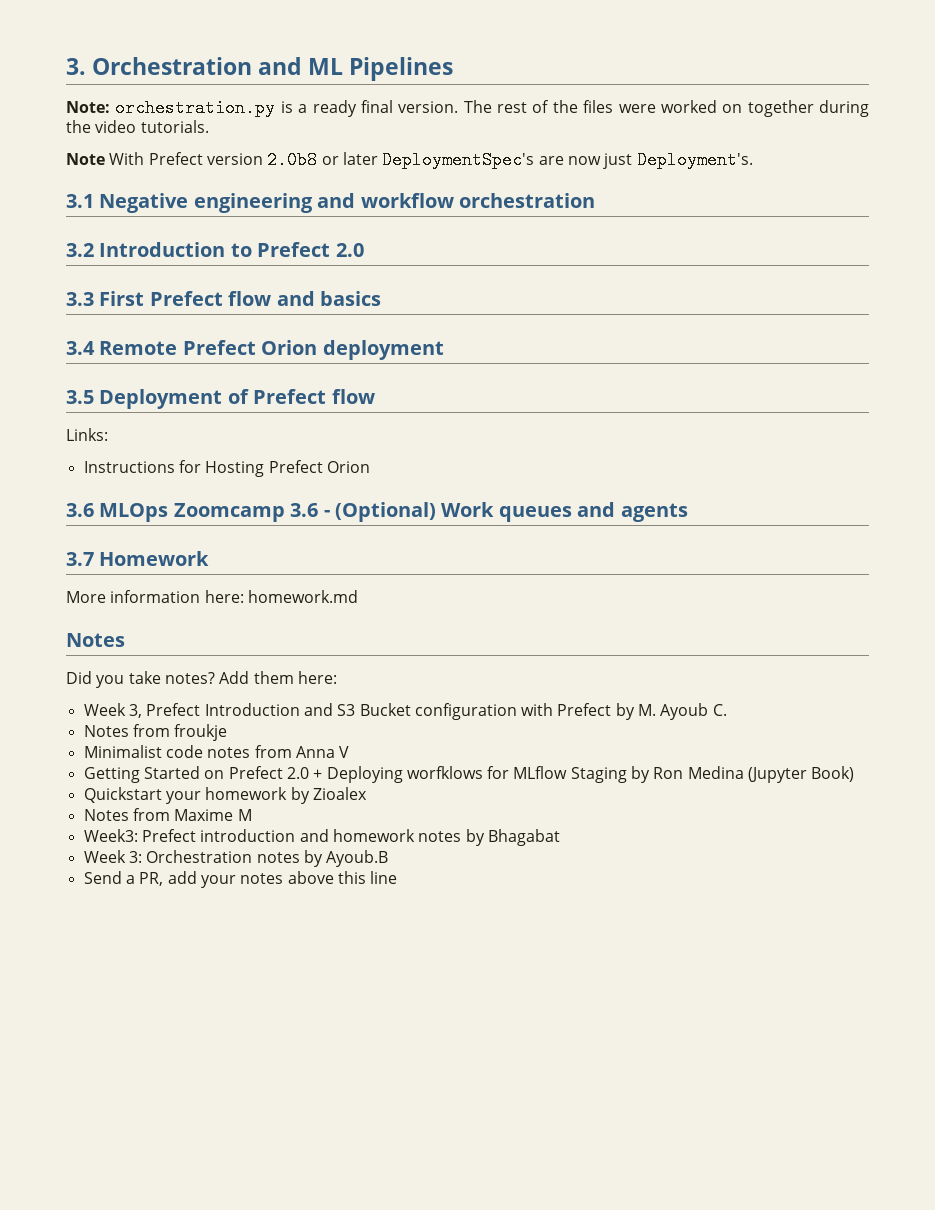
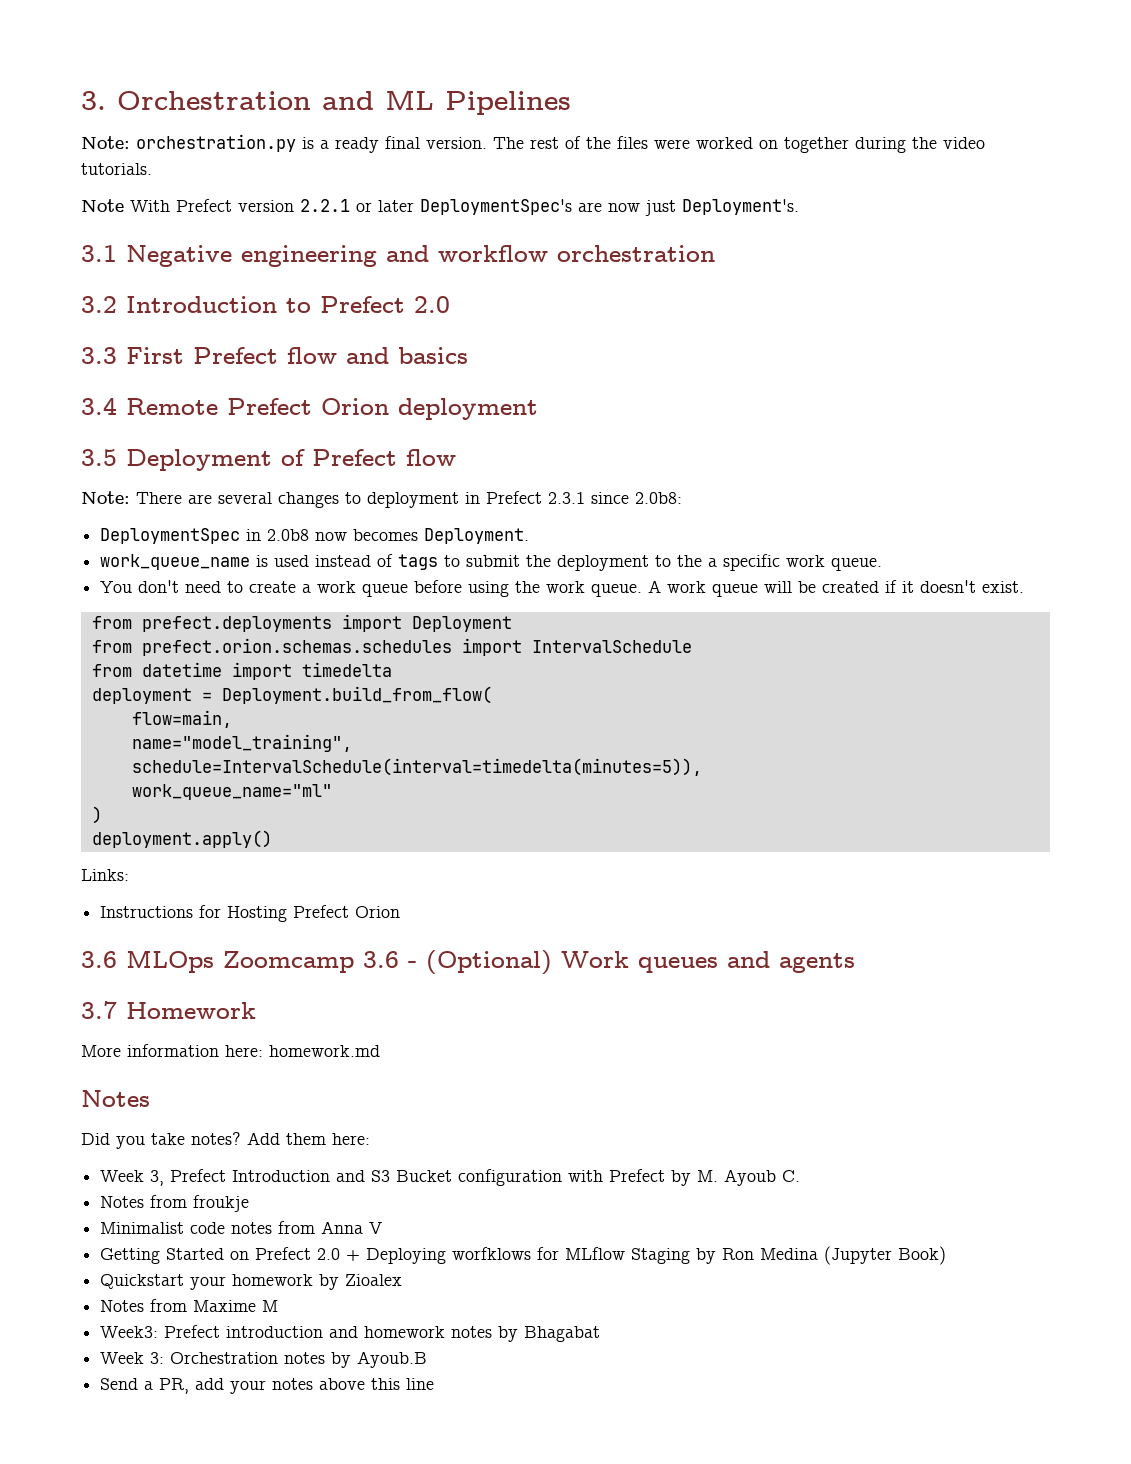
[267,151,318,169] 2.0b8 -> [300,199,350,212] 2.2.1
(375, 396) none -> [81,491,682,508] [100,528,530,544] [100,554,883,571] [100,580,1025,597] [91,614,512,632] [91,638,692,656] [91,662,392,680] [91,686,492,704] [131,710,232,728] [131,734,352,752] [131,758,702,776] [131,784,332,800] [91,806,102,824] [91,830,272,848] // Note: There are several changes to deployment in Prefect 2.3.1 since 2.0b8: // DeploymentSpec in 2.0b8 now becomes Deployment. // work_queue_name is used instead of tags to submit the deployment to the a specific work queue. // You don't need to create a work queue before using the work queue. A work queue will be created if it doesn't exist. // from prefect.deployments import Deployment // from prefect.orion.schemas.schedules import IntervalSchedule // from datetime import timedelta // deployment = Deployment.build_from_flow( // flow=main, // name="model_training", // schedule=IntervalSchedule(interval=timedelta(minutes=5)), // work_queue_name="ml" // ) // deployment.apply()

